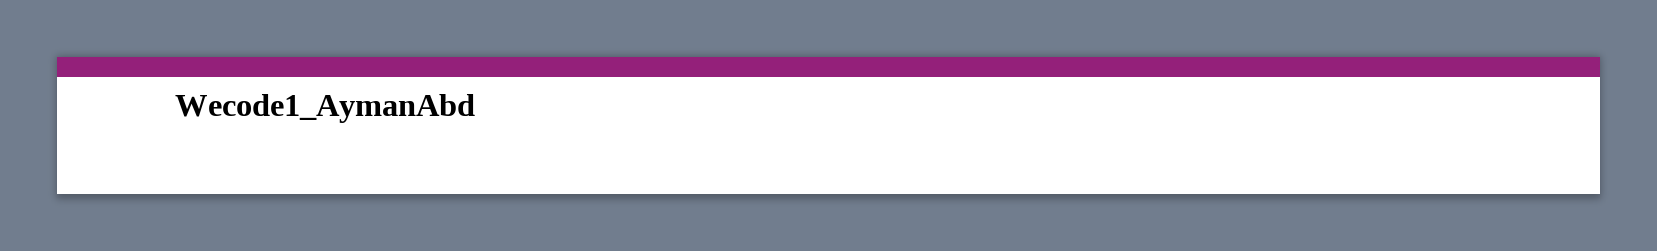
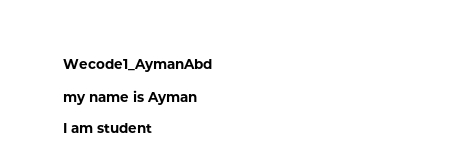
(475, 108) none -> [63,90,197,105] [63,123,152,133] // my name is Ayman // I am student

